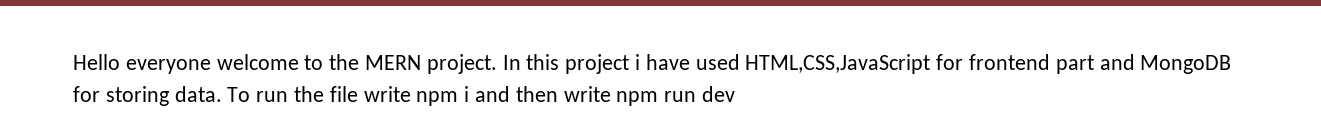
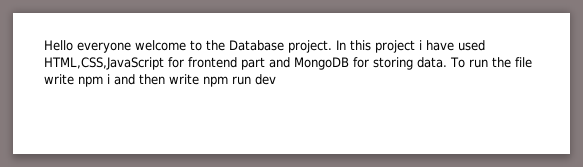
[365,55,422,70] MERN -> [229,40,284,51] Database

